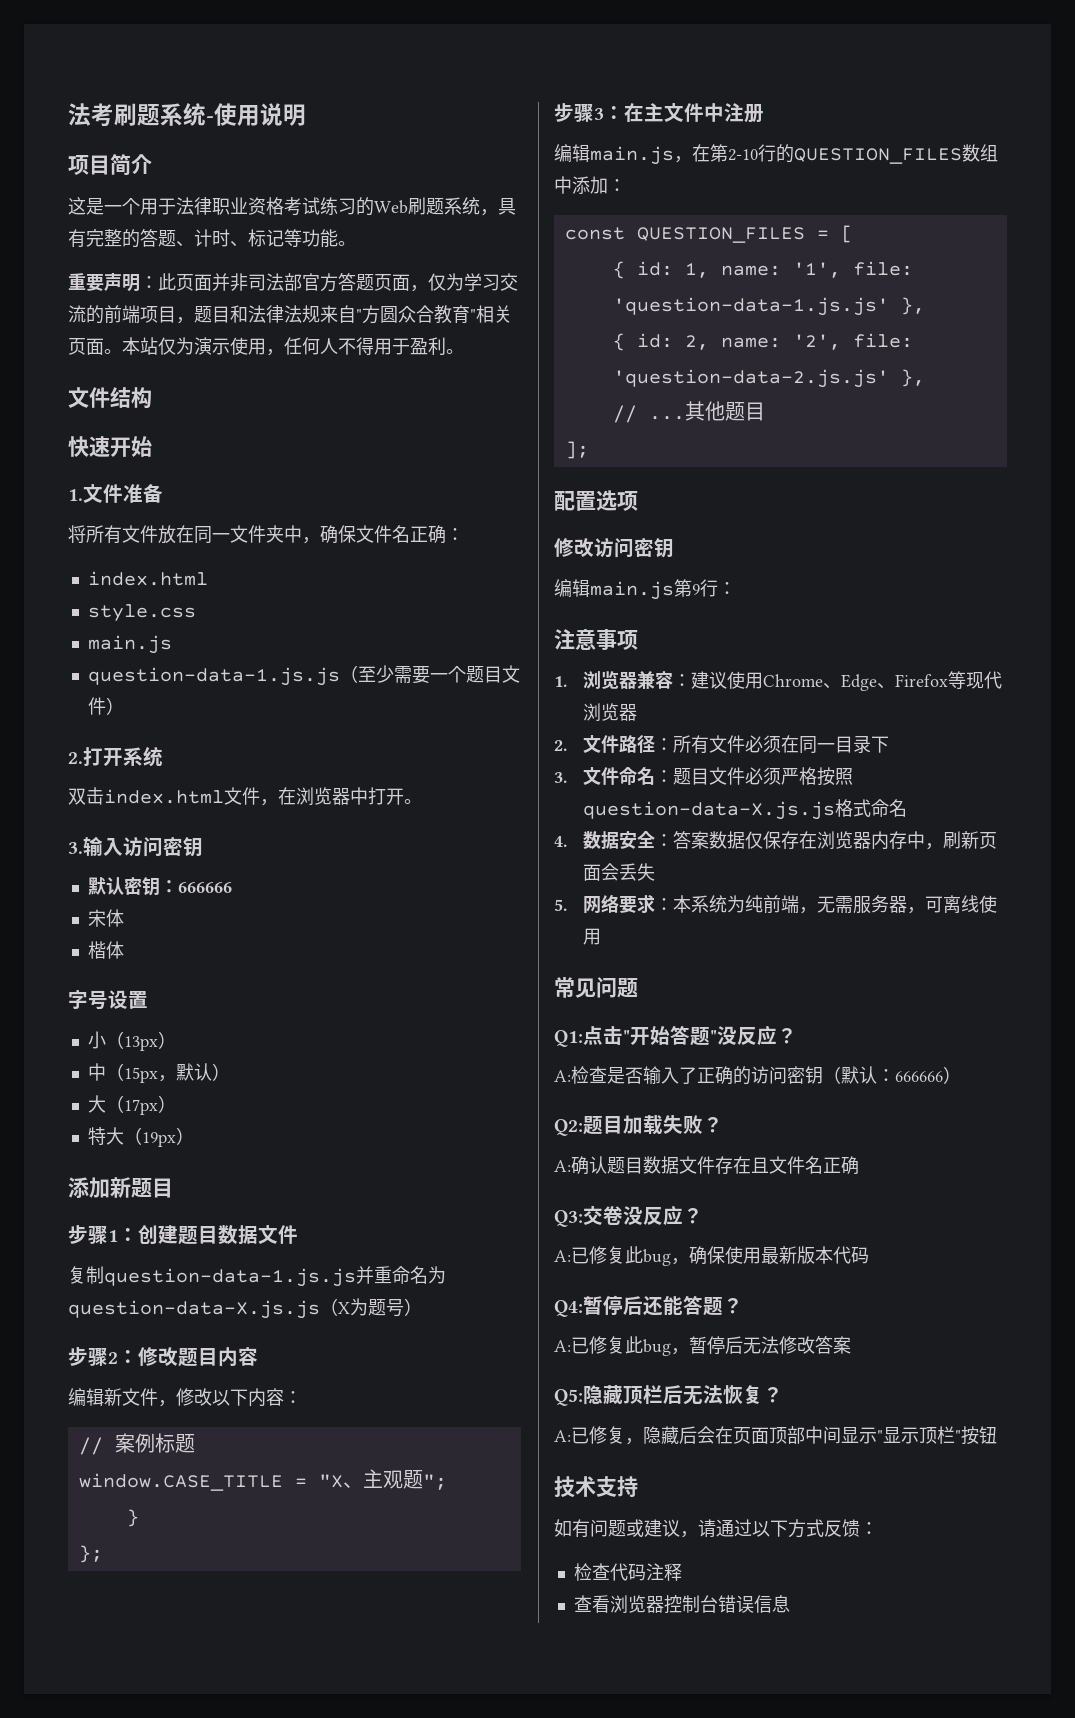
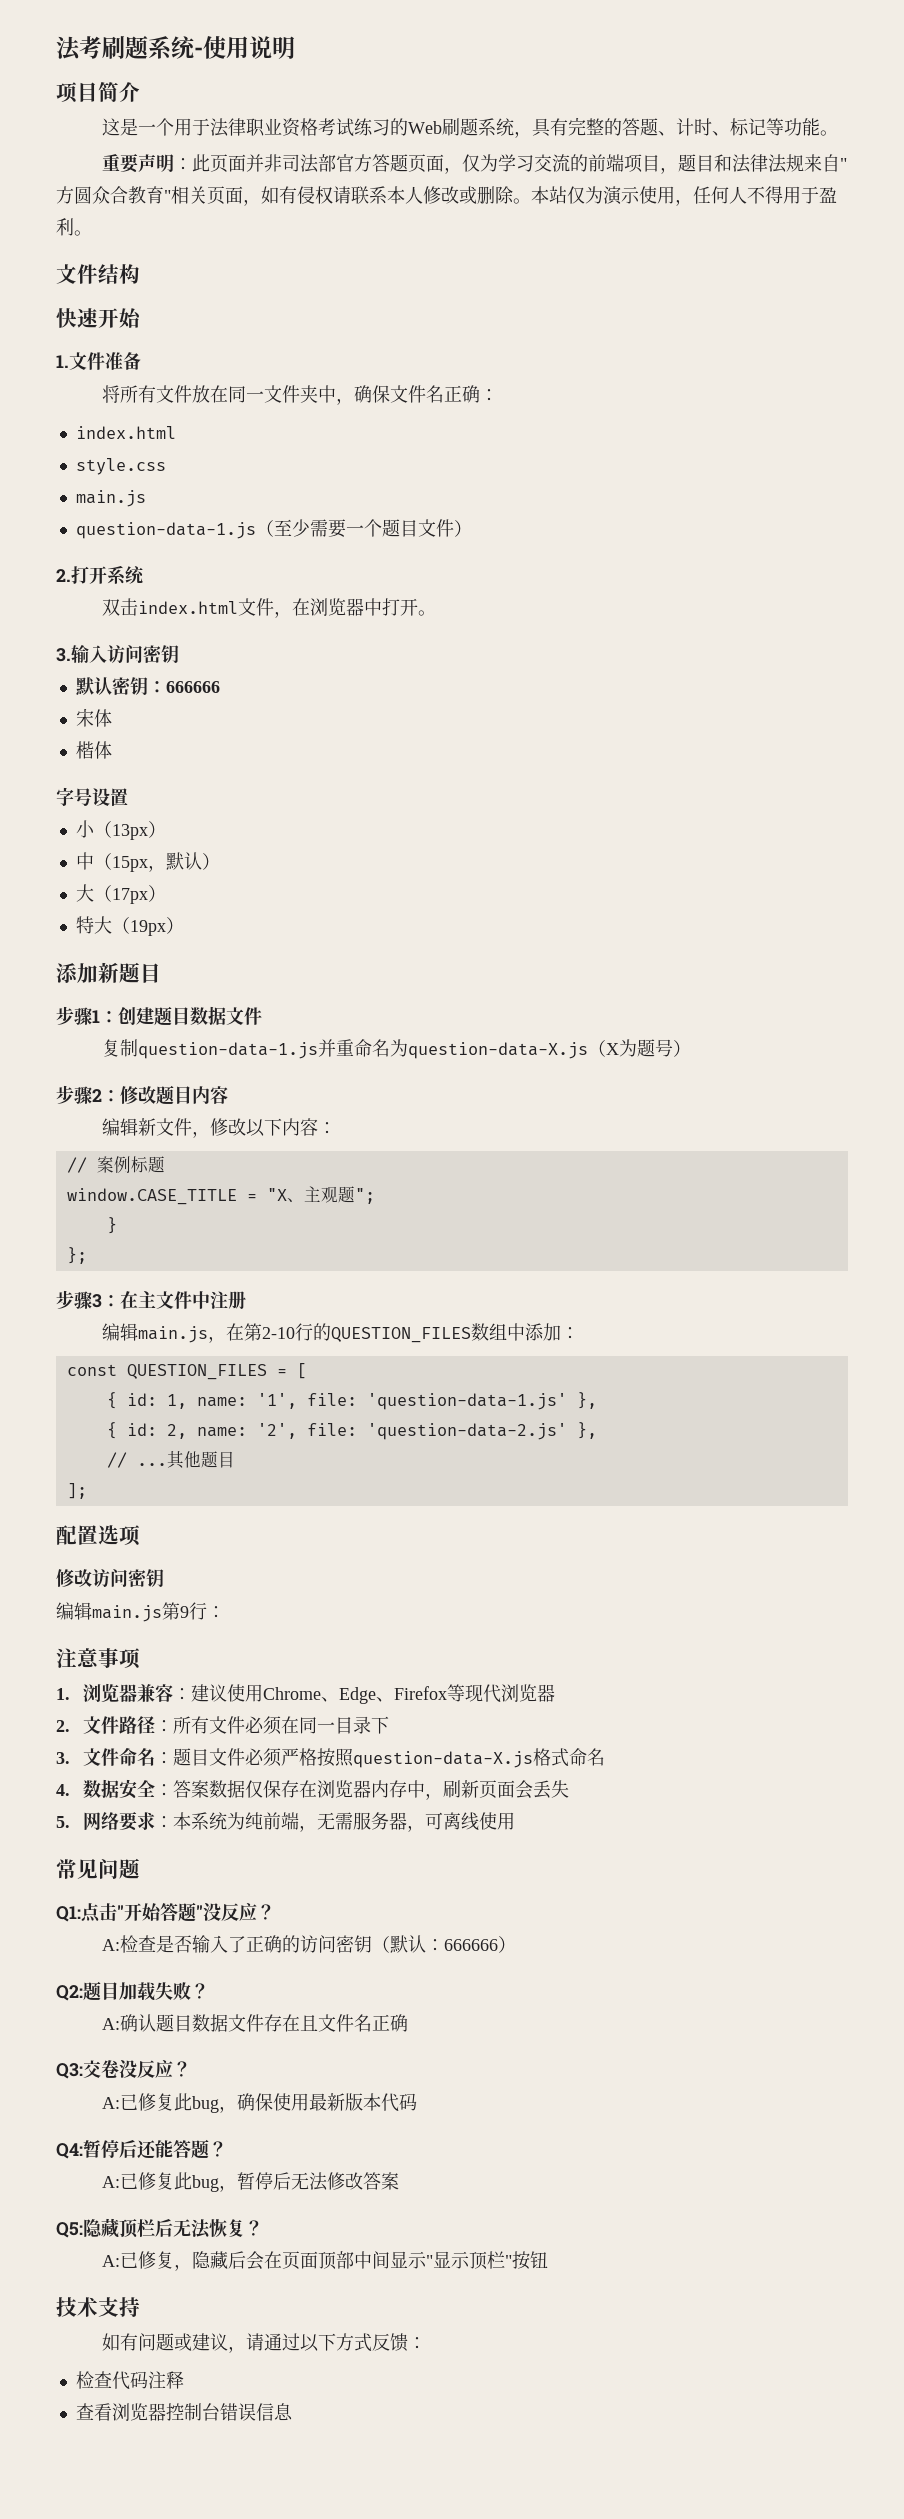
(104, 346) none -> [243,186,514,206] ，如有侵权请联系本人修改或删除
[87,667,340,686] question-data-1.js.js -> [75,522,256,539] question-data-1.js
[104,1268,356,1287] question-data-1.js.js -> [138,1042,319,1059] question-data-1.js
[68,1300,320,1319] question-data-X.js.js -> [408,1042,589,1059] question-data-X.js
[612,297,889,316] 'question-data-1.js.js' -> [366,1393,567,1410] 'question-data-1.js'
[612,369,889,388] 'question-data-2.js.js' -> [366,1423,567,1440] 'question-data-2.js'
[582,801,835,820] question-data-X.js.js -> [353,1751,534,1768] question-data-X.js

